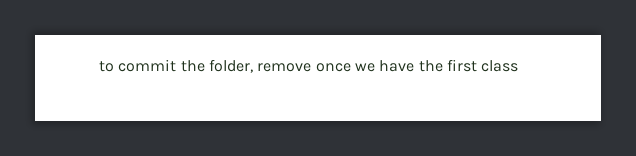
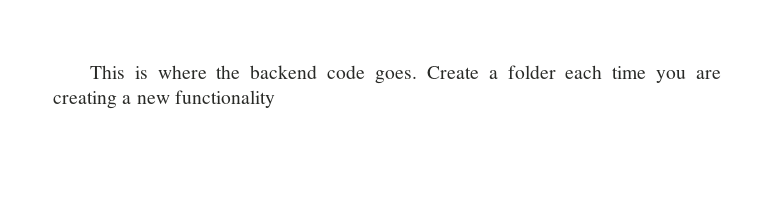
[99,59,519,73] to commit the folder, remove once we have the first class -> [89,65,721,84] [53,90,275,109] This is where the backend code goes. Create a folder each time you are creating a new functionality

